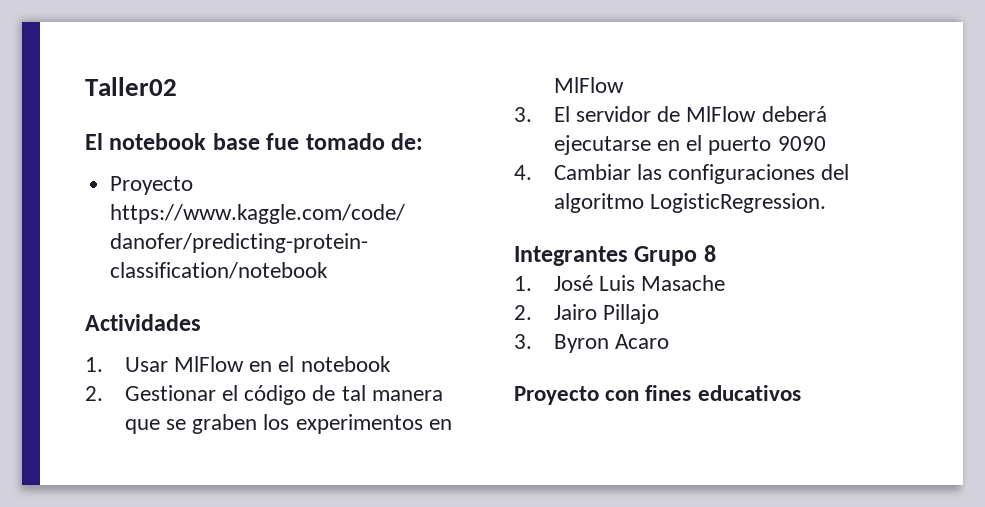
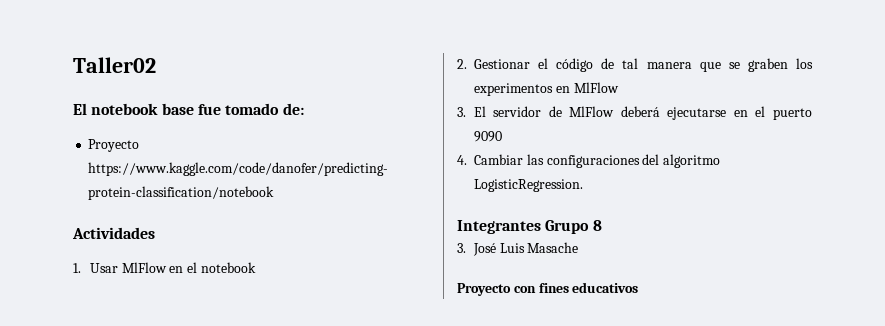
[514,276,532,291] 1. -> [457,243,466,253] 3.
[514,304,659,324] [514,334,669,353] // 2. Jairo Pillajo // 3. Byron Acaro -> (579, 247) none

